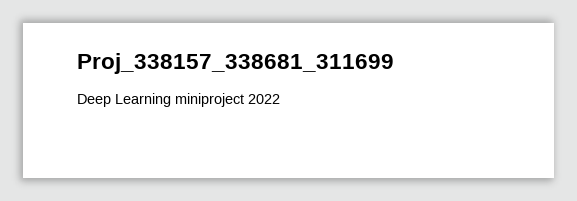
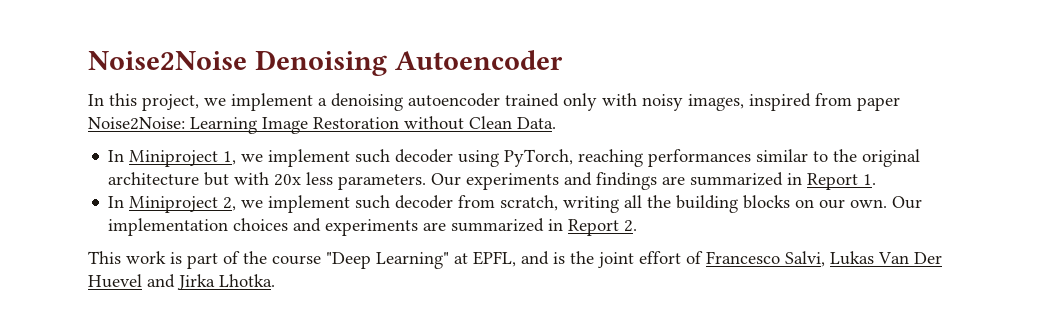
[77,53,394,74] [77,93,280,107] Proj_338157_338681_311699 // Deep Learning miniproject 2022 -> [88,50,563,76] [88,93,900,111] [88,116,556,134] [108,149,921,167] [108,172,877,190] [108,195,923,213] [108,218,638,236] [88,251,942,269] [88,274,275,290] Noise2Noise Denoising Autoencoder // In this project, we implement a denoising autoencoder trained only with noisy images, inspired from paper Noise2Noise: Learning Image Restoration without Clean Data. // In Miniproject 1, we implement such decoder using PyTorch, reaching performances similar to the original architecture but with 20x less parameters. Our experiments and findings are summarized in Report 1. // In Miniproject 2, we implement such decoder from scratch, writing all the building blocks on our own. Our implementation choices and experiments are summarized in Report 2. // This work is part of the course "Deep Learning" at EPFL, and is the joint effort of Francesco Salvi, Lukas Van Der Huevel and Jirka Lhotka.

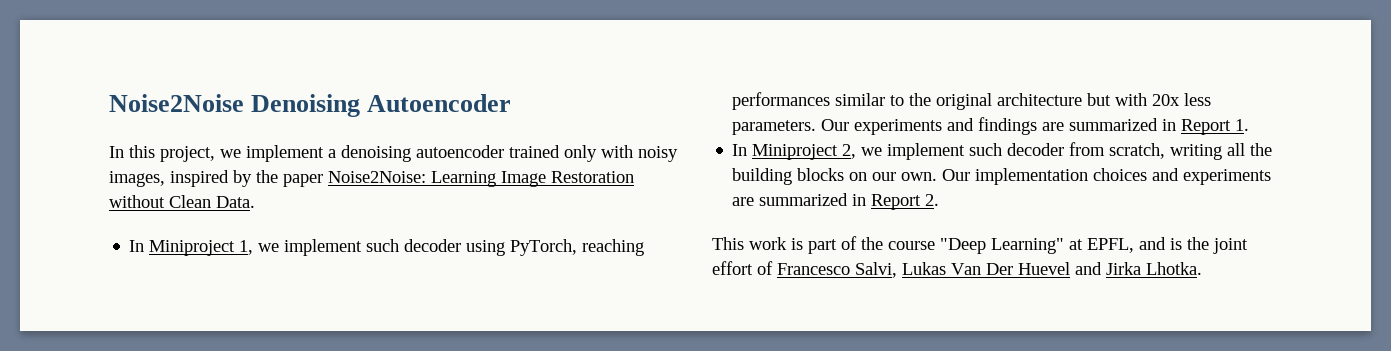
[815,93,852,106] from -> [233,170,278,187] by the

